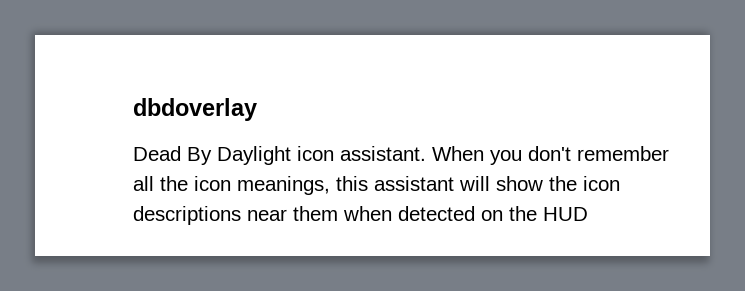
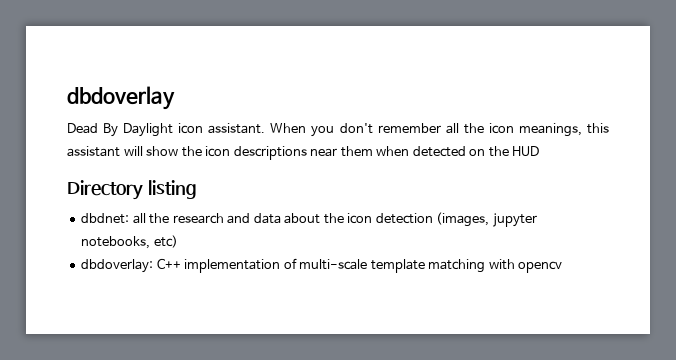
(588, 214) none -> [67,180,197,200] [81,212,537,227] [81,235,178,249] [81,258,563,273] // Directory listing // dbdnet: all the research and data about the icon detection (images, jupyter notebooks, etc) // dbdoverlay: C++ implementation of multi-scale template matching with opencv

